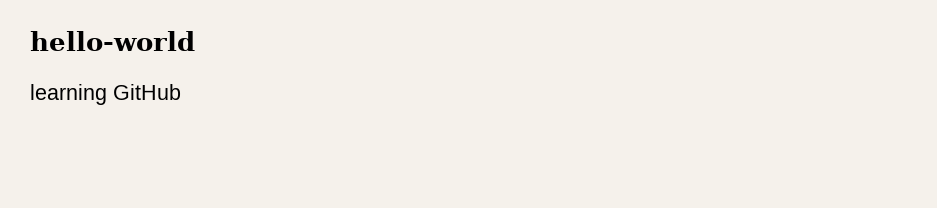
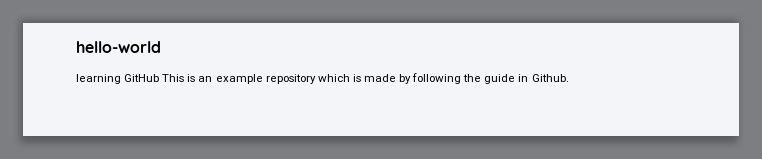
(181, 92) none -> [162,73,569,84] This is an example repository which is made by following the guide in Github.

